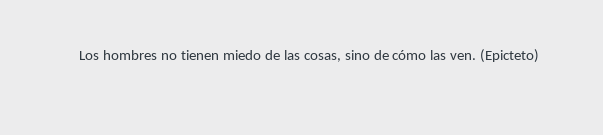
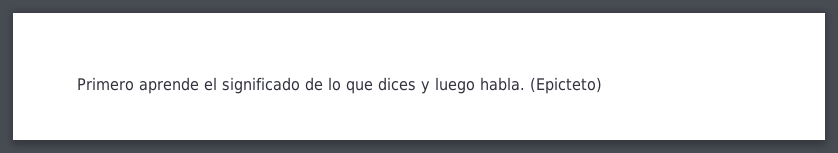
[79,50,477,62] Los hombres no tienen miedo de las cosas, sino de cómo las ven. -> [77,77,525,94] Primero aprende el significado de lo que dices y luego habla.

